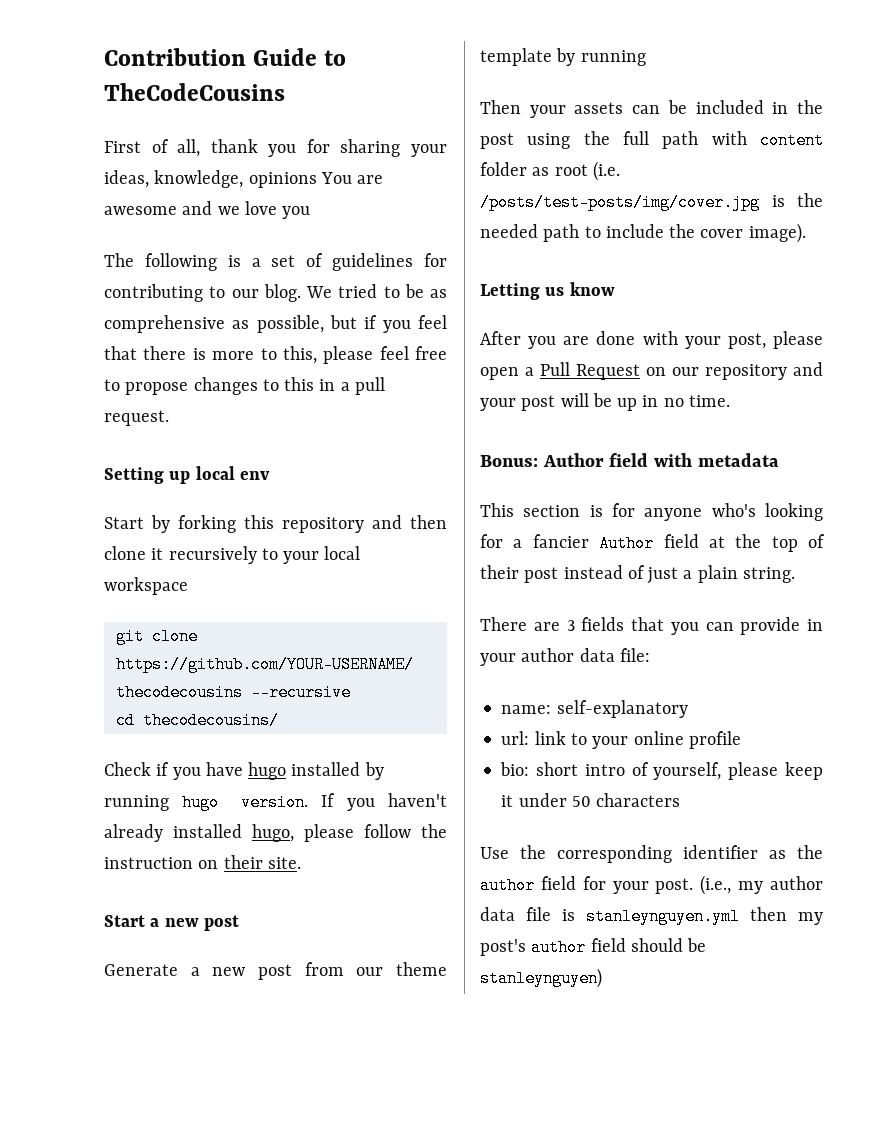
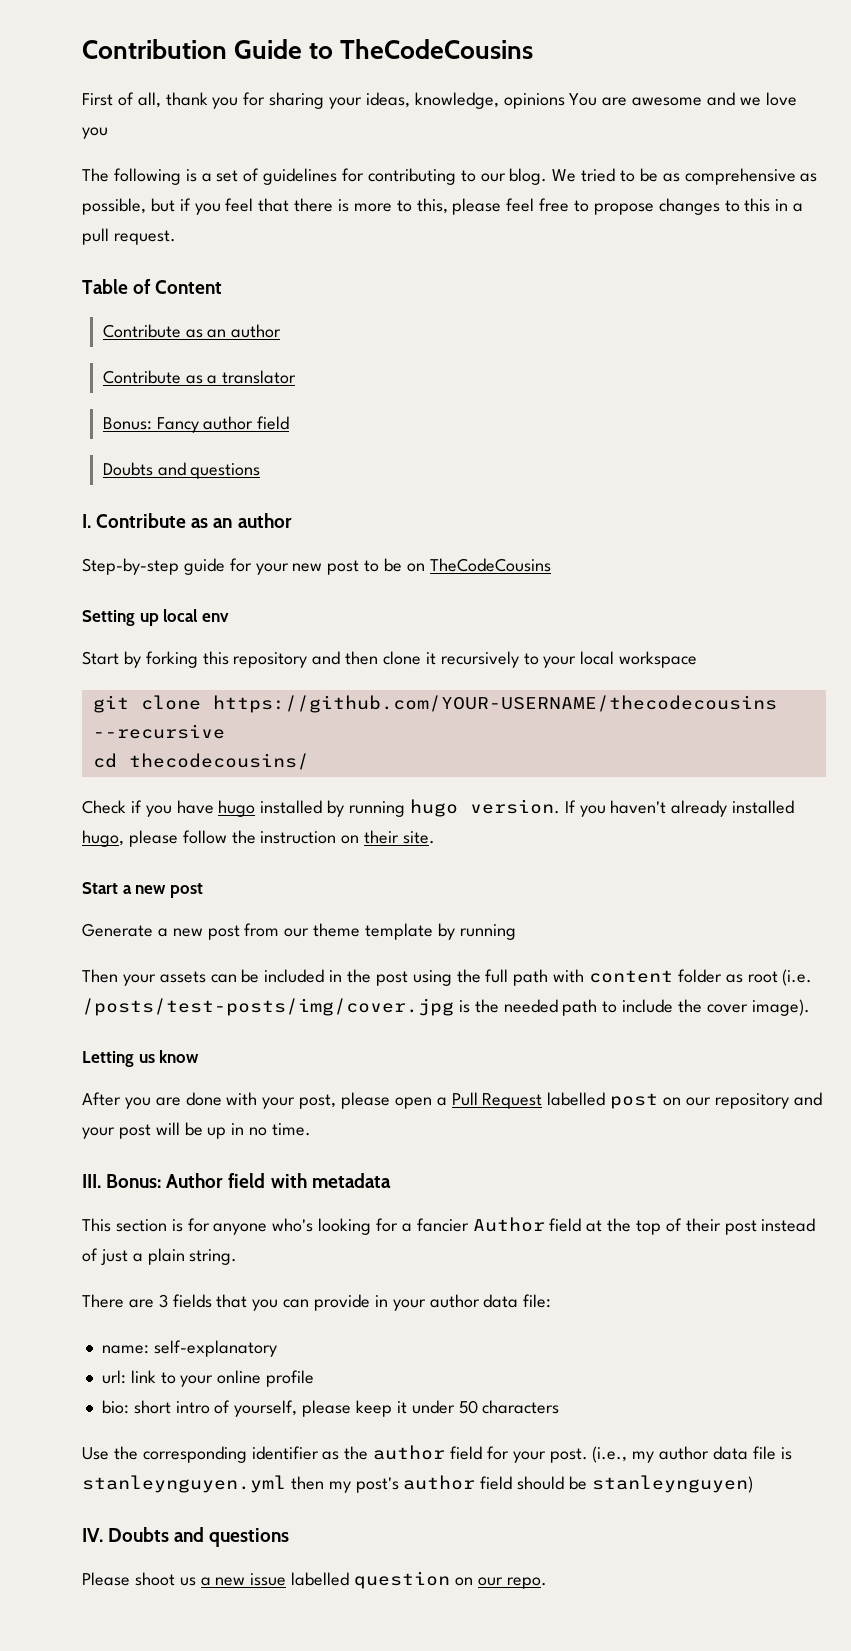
(169, 418) none -> [82,279,223,294] [102,324,282,338] [102,370,297,384] [102,416,290,433] [102,462,261,479] [82,513,292,528] [82,558,551,575] // Table of Content // Contribute as an author // Contribute as a translator // Bonus: Fancy author field // Doubts and questions // I. Contribute as an author // Step-by-step guide for your new post to be on TheCodeCousins
(640, 372) none -> [547,1092,659,1109] labelled post
(730, 401) none -> [82,1174,101,1188] III.
(602, 978) none -> [82,1527,290,1547] [82,1571,547,1589] // IV. Doubts and questions // Please shoot us a new issue labelled question on our repo.

